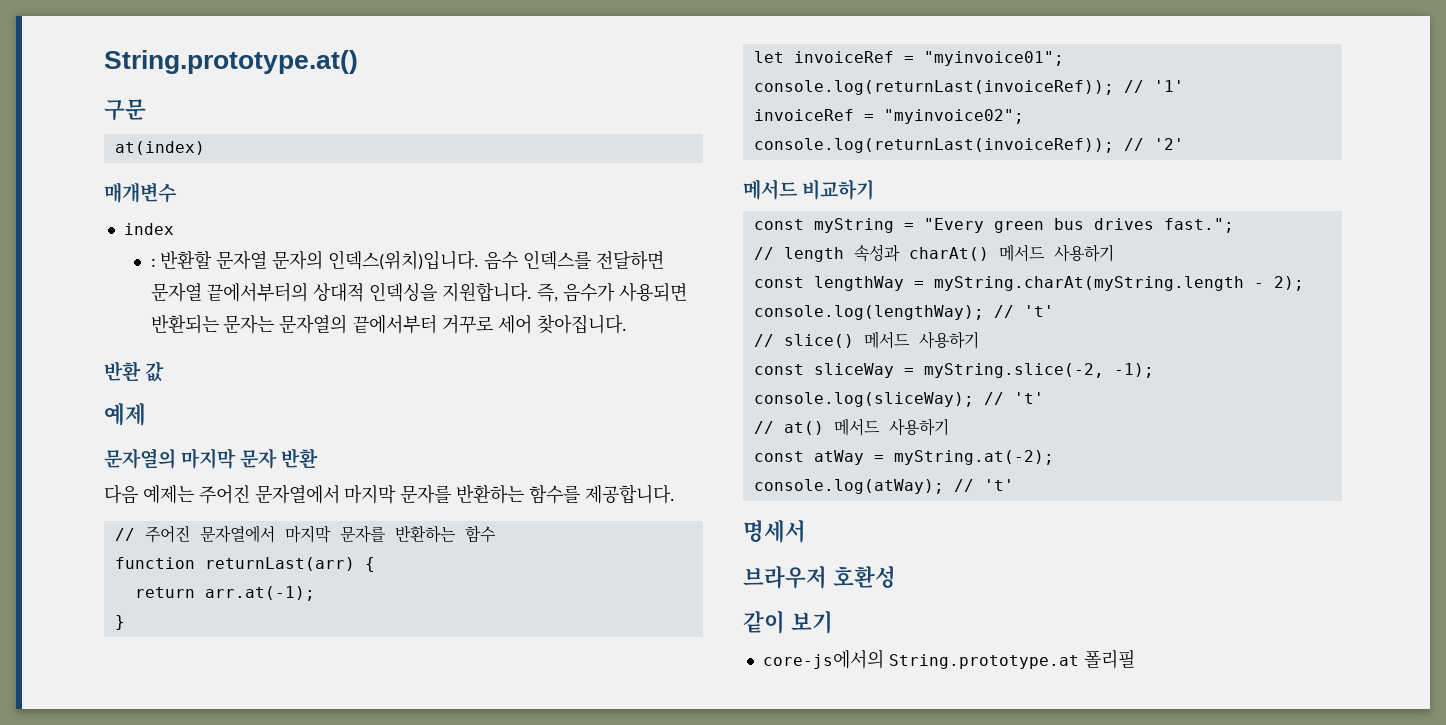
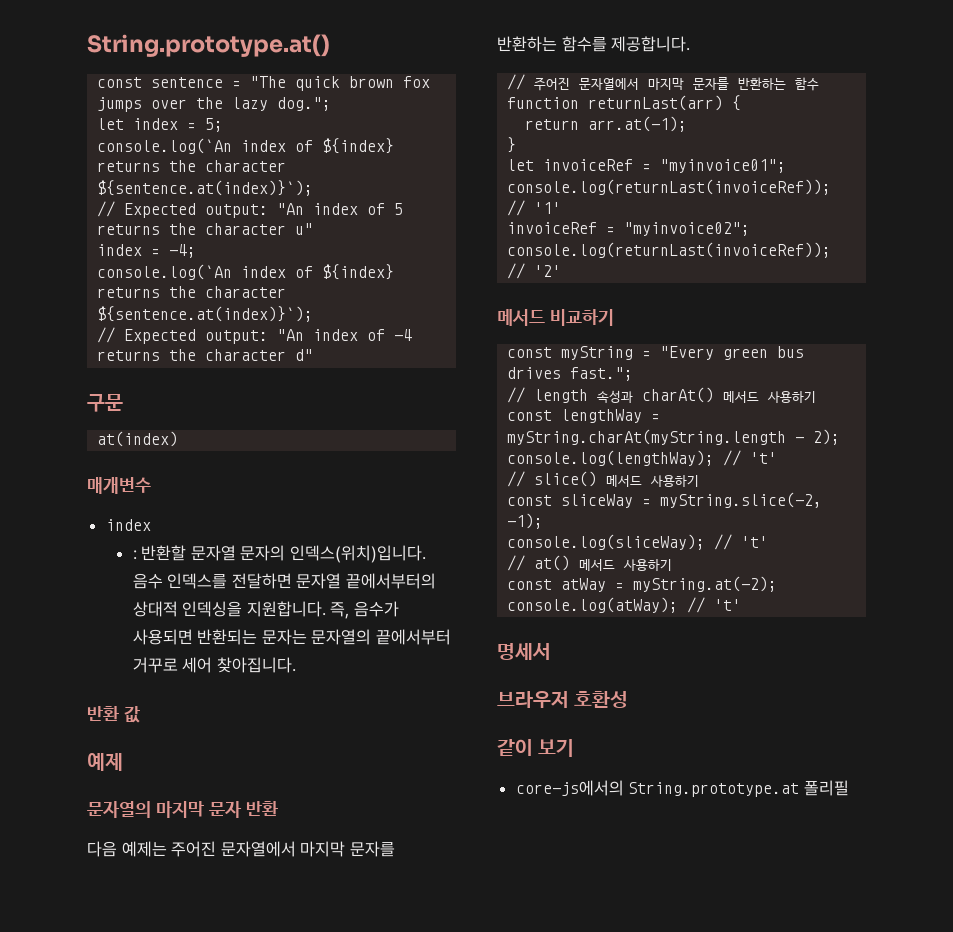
(358, 62) none -> [97,76,431,91] [97,97,332,112] [97,118,224,132] [97,138,395,154] [97,160,287,172] [97,180,314,196] [97,201,404,218] [97,223,314,235] [97,244,197,258] [97,264,395,280] [97,286,287,298] [97,306,314,322] [97,327,413,344] [97,349,314,361] // const sentence = "The quick brown fox jumps over the lazy dog."; // let index = 5; // console.log(`An index of ${index} returns the character ${sentence.at(index)}`); // // Expected output: "An index of 5 returns the character u" // index = -4; // console.log(`An index of ${index} returns the character ${sentence.at(index)}`); // // Expected output: "An index of -4 returns the character d"

